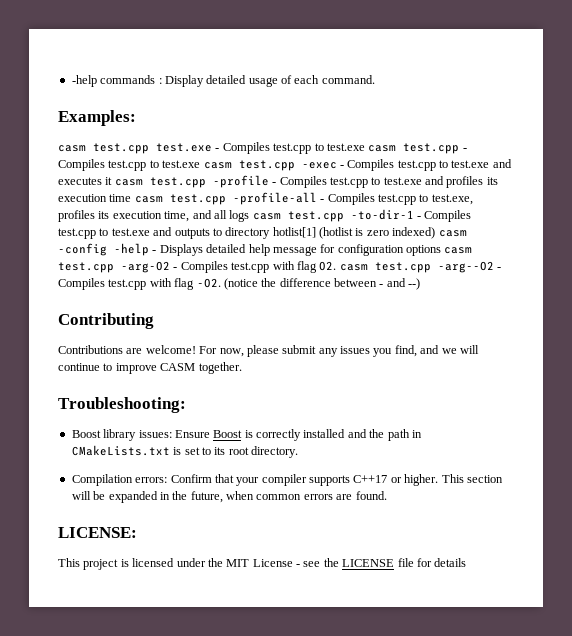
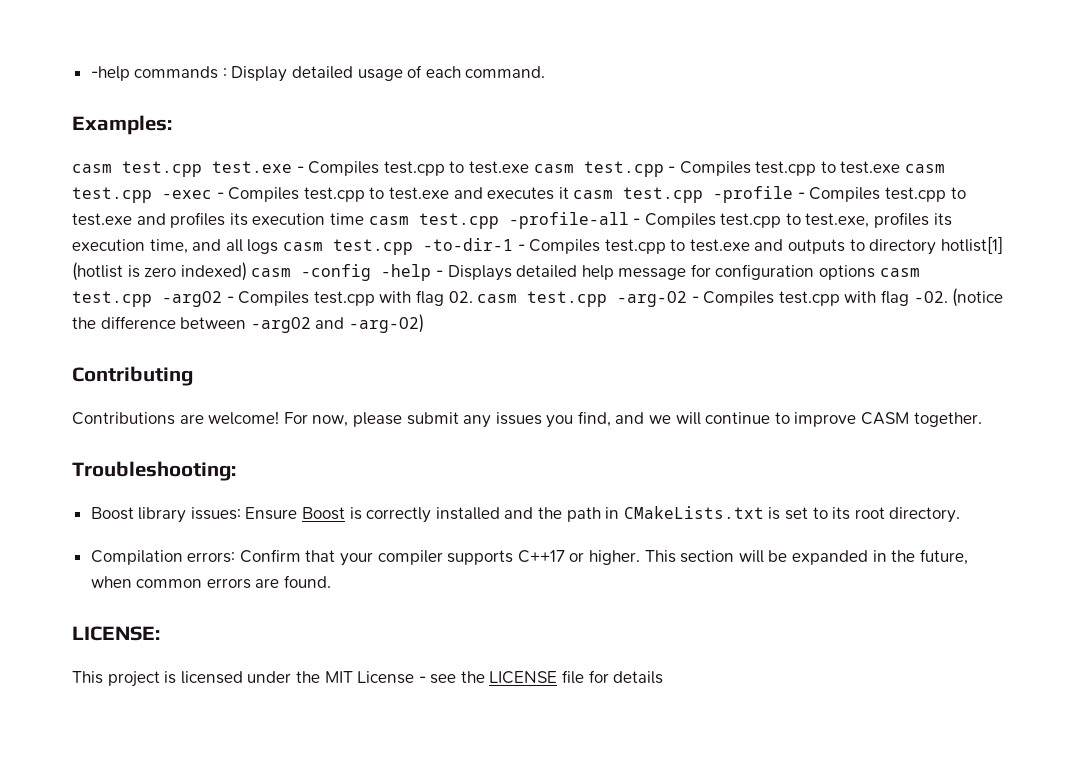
[121,261,170,273] -arg-O2 -> [162,291,222,307] -argO2
[437,261,494,273] -arg--O2 -> [617,291,688,307] -arg-O2
[379,278,421,290] - and --) -> [250,314,424,333] -argO2 and -arg-O2)

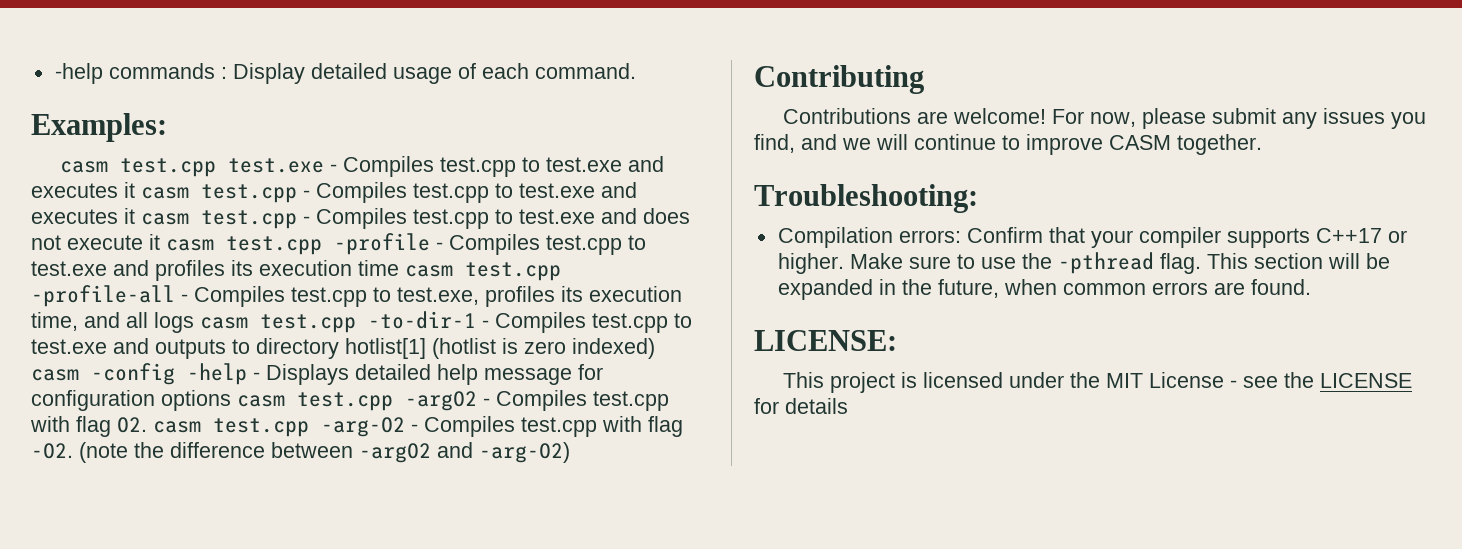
[533,161,946,177] [72,187,555,203] casm test.cpp - Compiles test.cpp to test.exe casm test.cpp -exec - Compiles test.cpp to test.exe and executes -> [628,156,665,172] [31,182,637,203] [31,208,690,229] [31,235,143,250] and executes it casm test.cpp - Compiles test.cpp to test.exe and executes it casm test.cpp - Compiles test.cpp to test.exe and does not execute
[952,288,1004,307] (notice -> [79,442,128,463] (note
[90,506,961,523] // Boost library issues: Ensure Boost is correctly installed and the path in CMakeLists.txt is set to its root directory. -> (978, 198) none
(641, 557) none -> [849,252,1201,274] Make sure to use the -pthread flag.
[562,670,585,684] file -> (1413, 380) none

